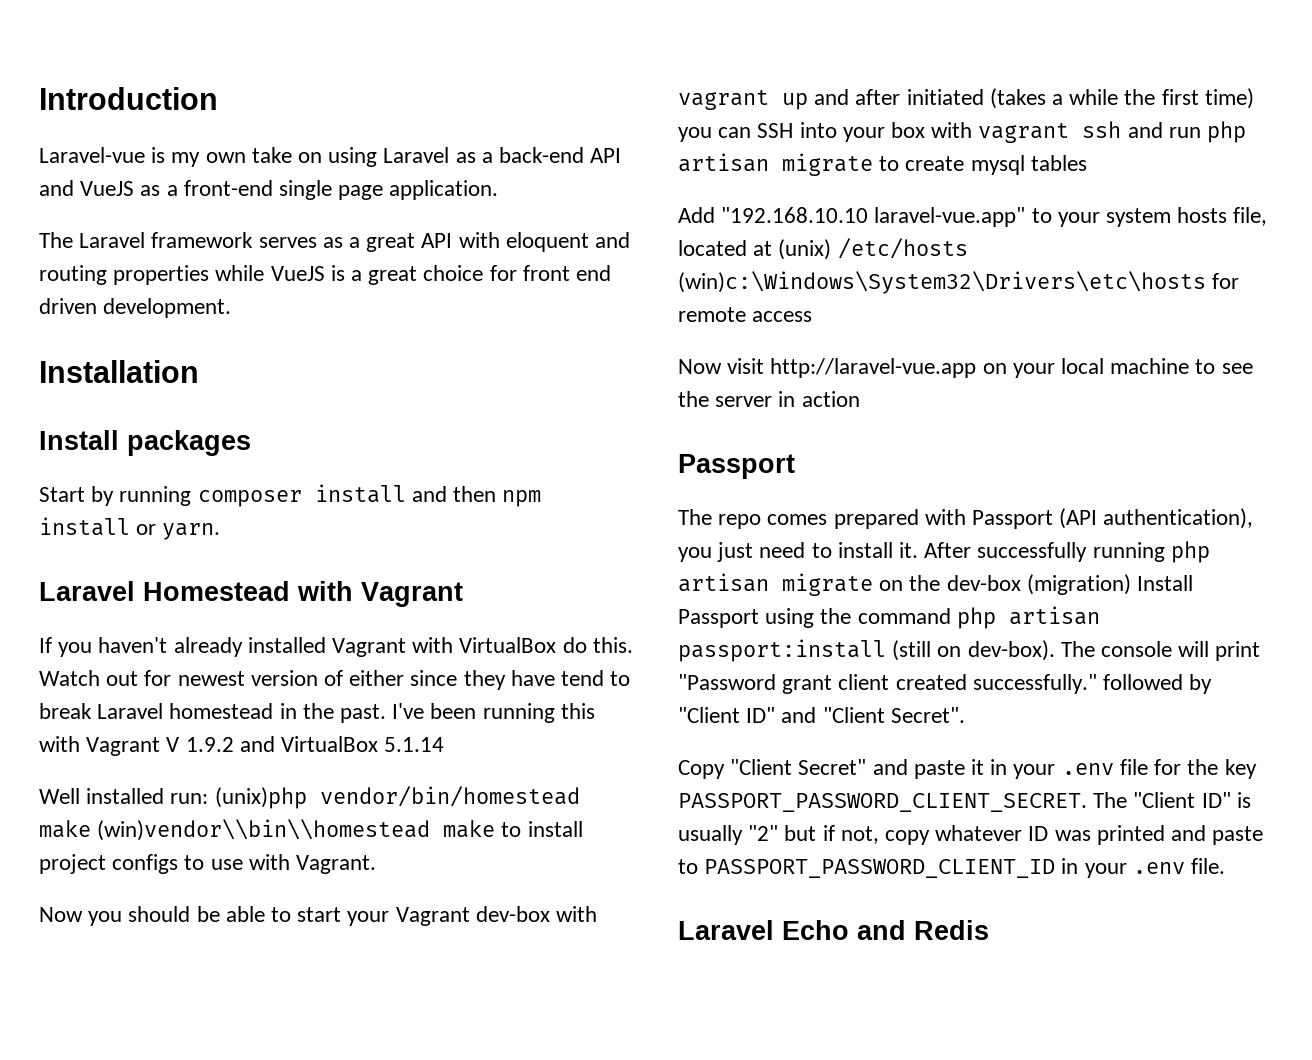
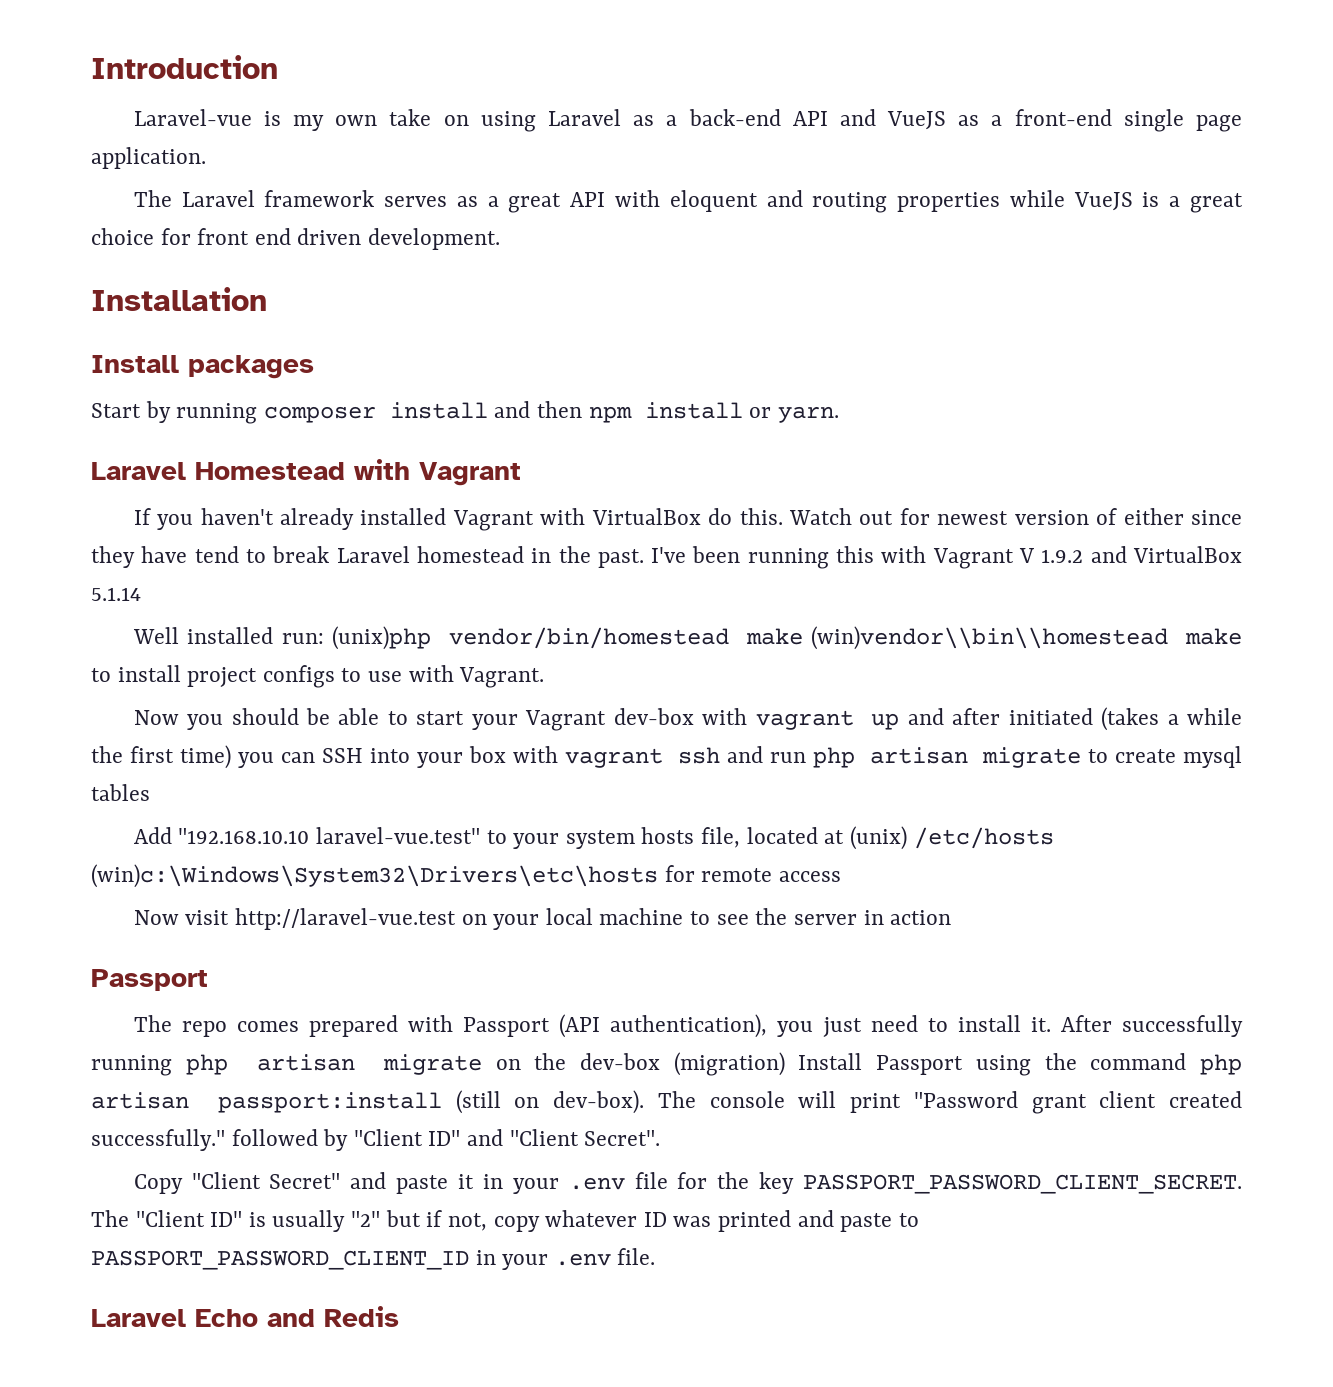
[874,207,1026,227] laravel-vue.app" -> [315,827,480,844] laravel-vue.test"
[770,358,977,378] http://laravel-vue.app -> [234,908,456,930] http://laravel-vue.test

